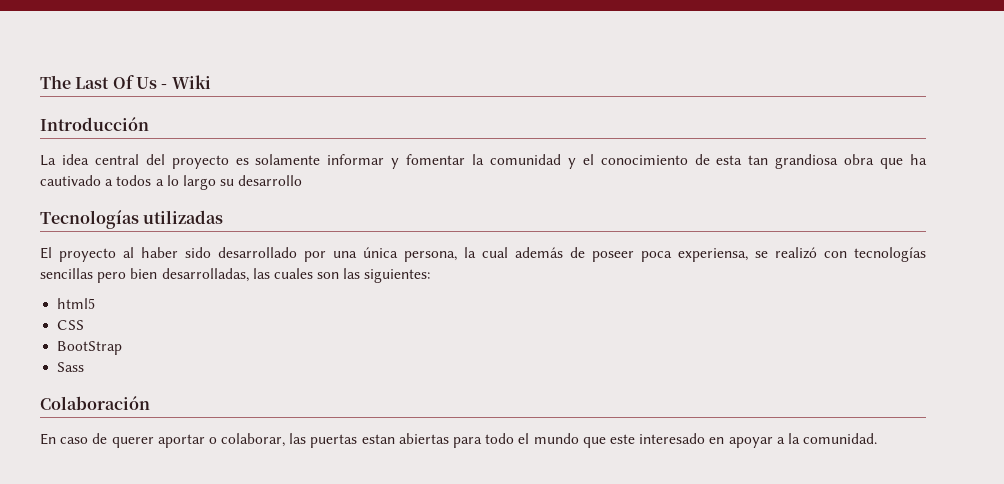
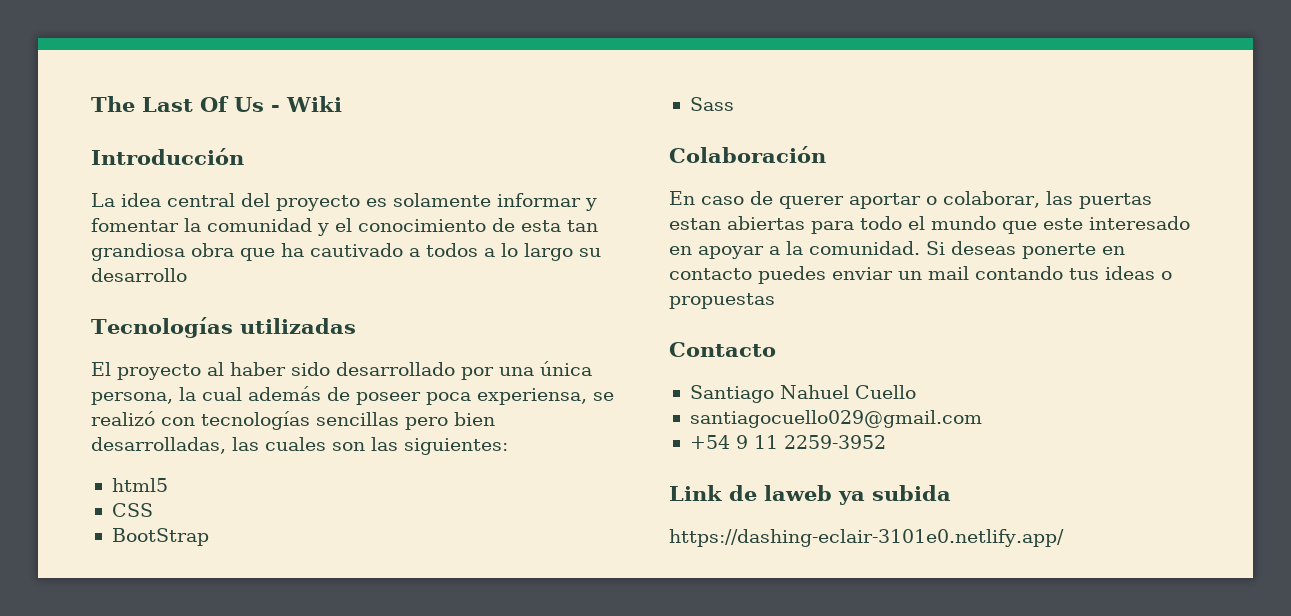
(878, 438) none -> [926,241,1125,259] [669,266,1172,284] [669,293,775,309] [669,342,776,357] [689,385,916,403] [689,410,982,428] [689,435,886,449] [669,485,951,505] [669,529,1064,547] Si deseas ponerte en contacto puedes enviar un mail contando tus ideas o propuestas // Contacto // Santiago Nahuel Cuello // santiagocuello029@gmail.com // +54 9 11 2259-3952 // Link de laweb ya subida // https://dashing-eclair-3101e0.netlify.app/

